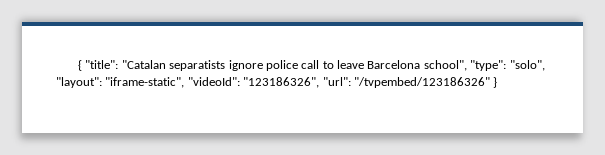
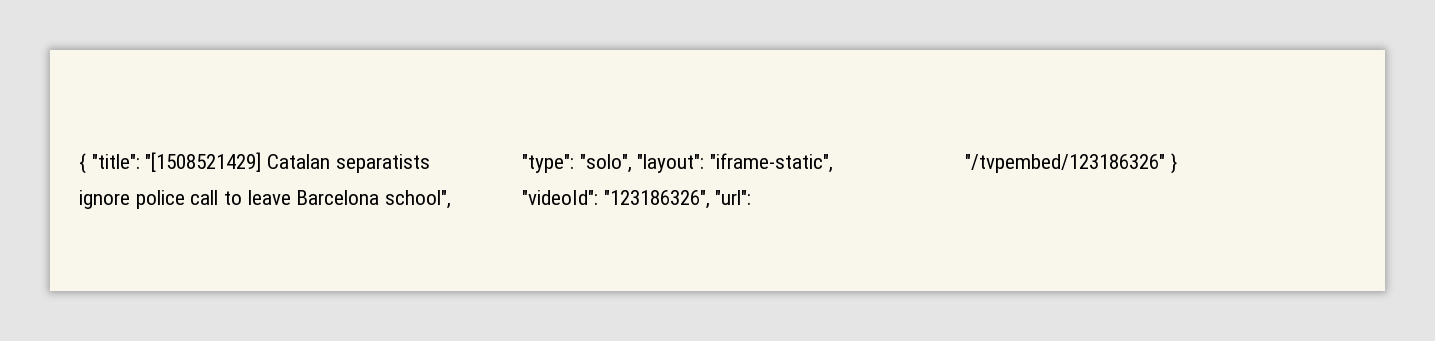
[121,60,166,69] "Catalan -> [145,152,331,172] "[1508521429] Catalan

